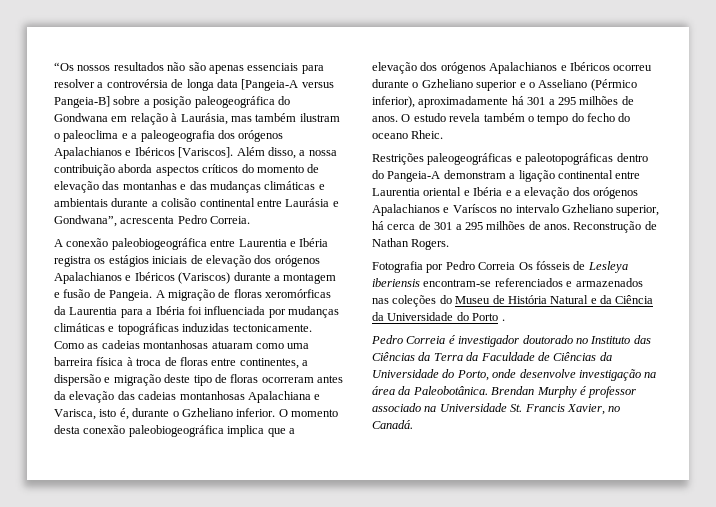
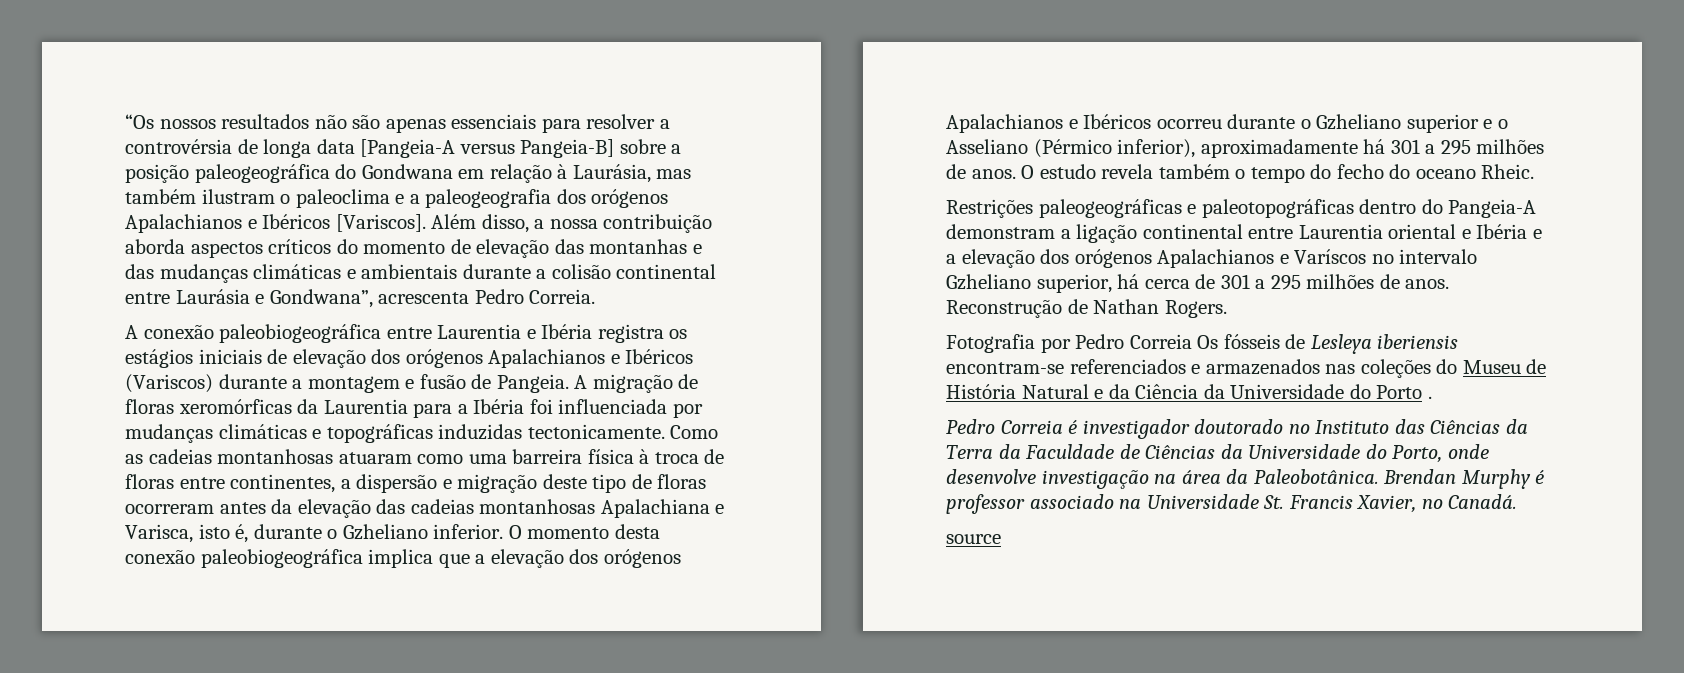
(413, 424) none -> [946,534,1001,544] // source

